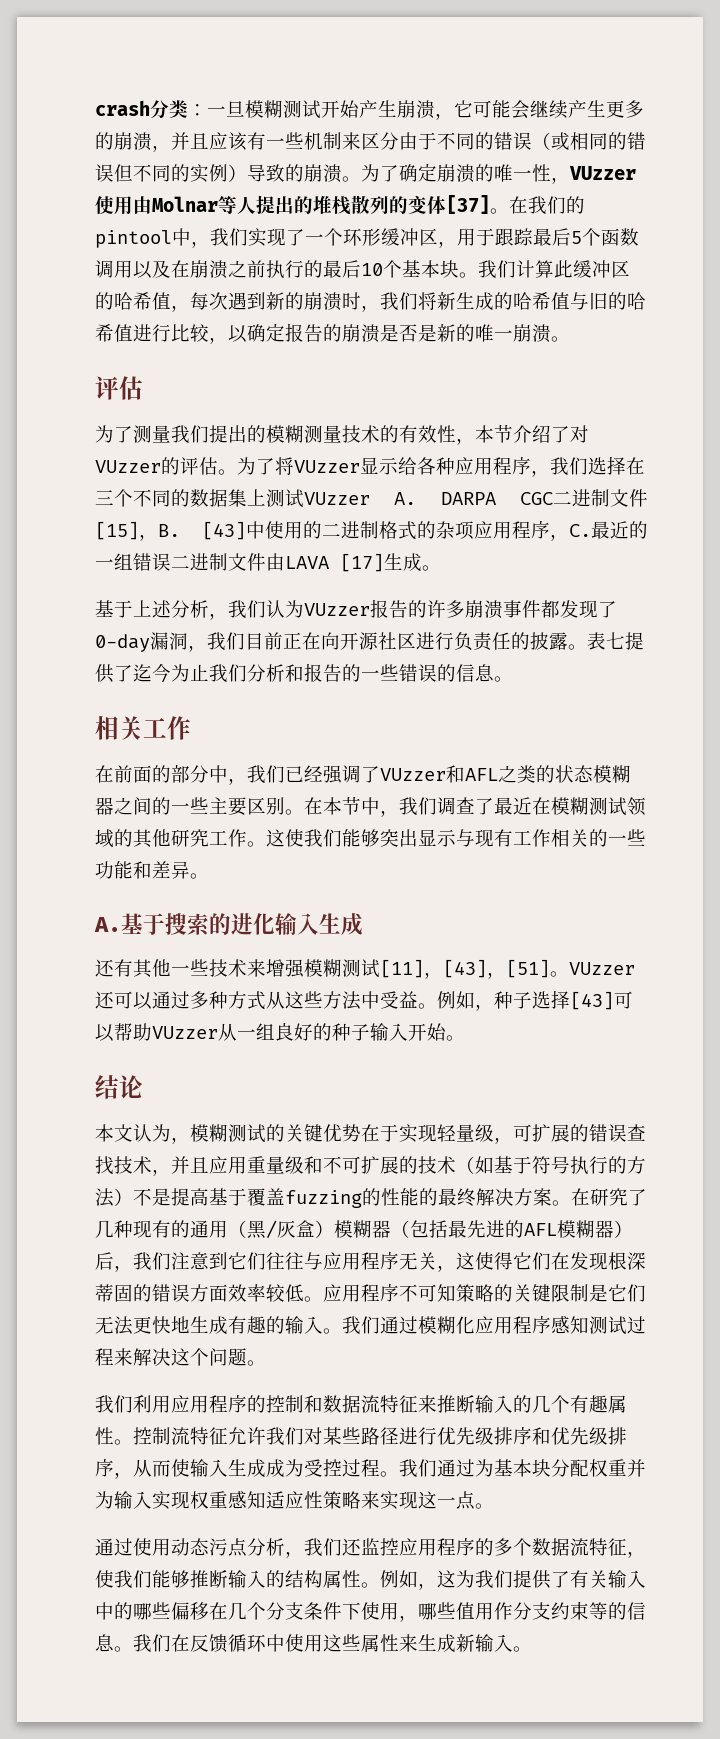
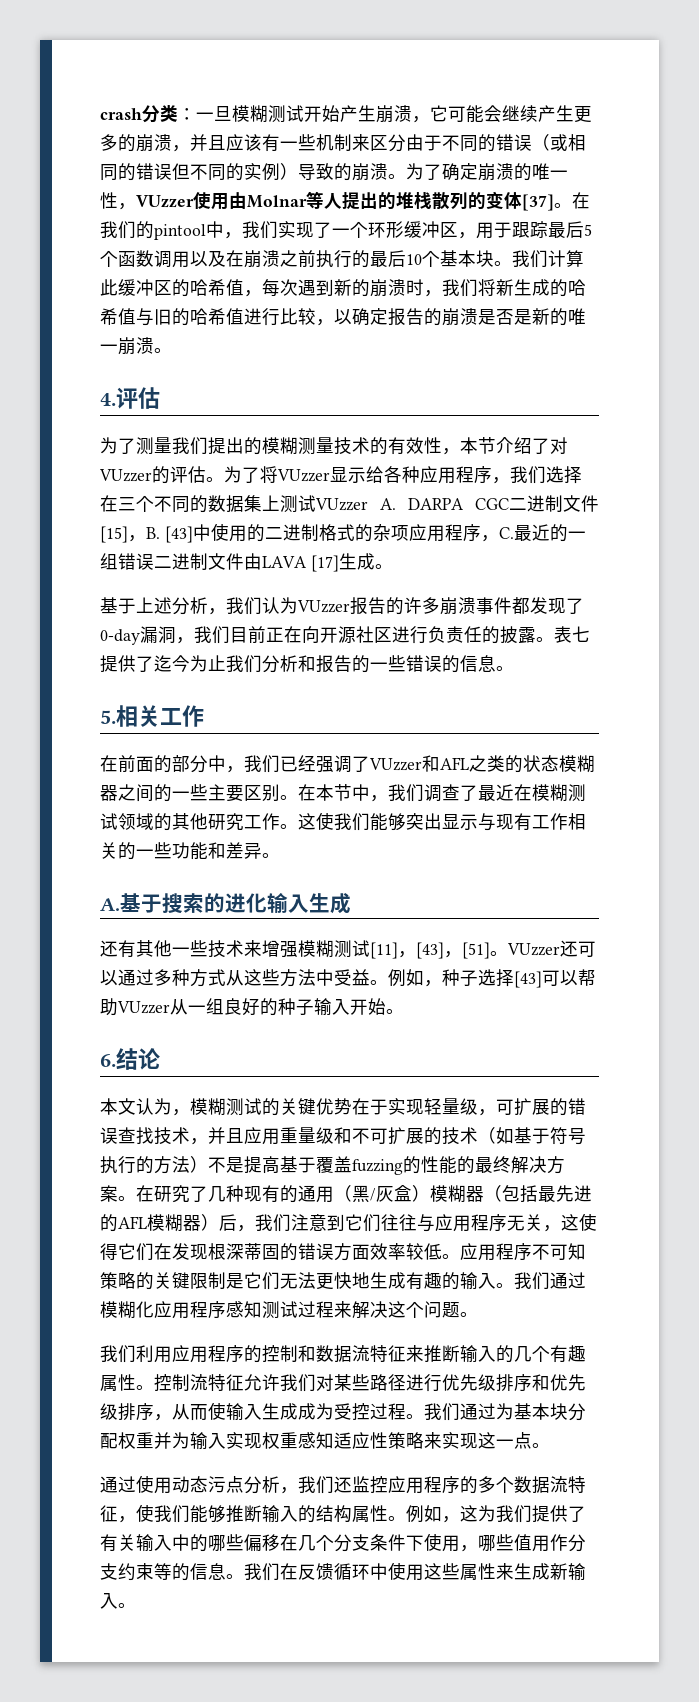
(570, 339) none -> [100,393,116,406] 4.
(513, 679) none -> [100,710,116,724] 5.
(465, 1038) none -> [100,1054,116,1067] 6.

